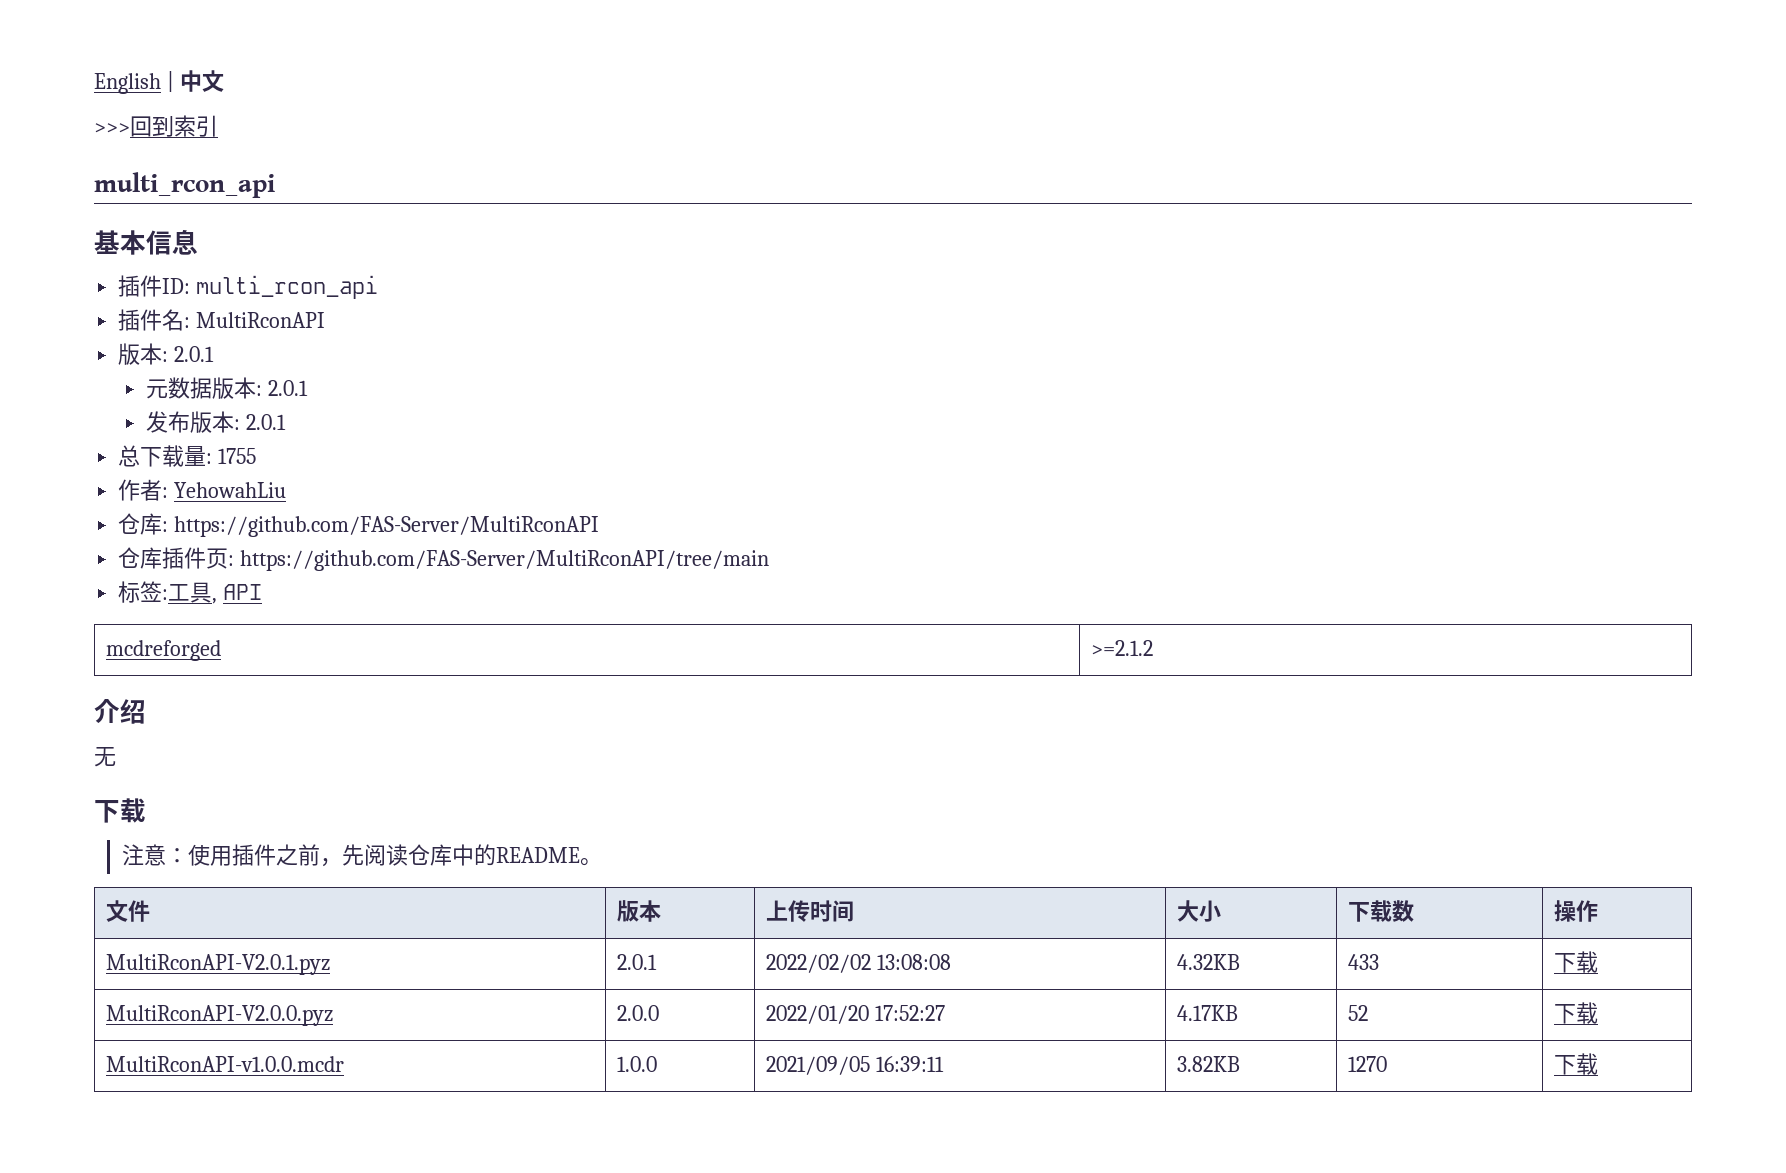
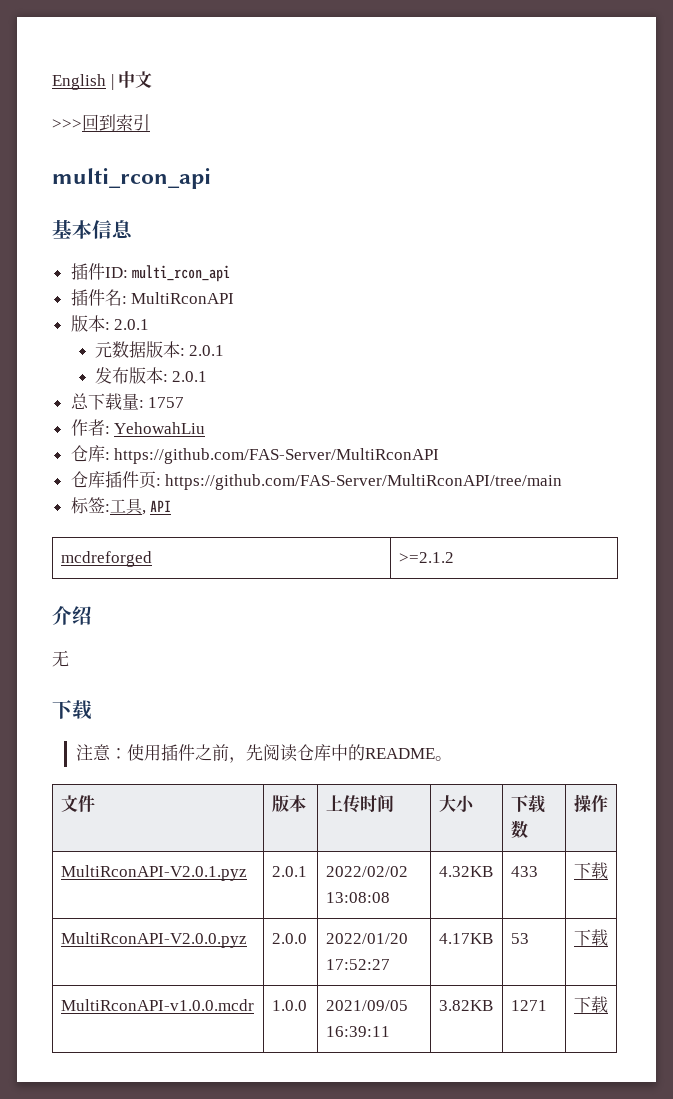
[218,448,257,464] 1755 -> [148,397,185,408] 1757
[1347,1005,1368,1021] 52 -> [510,933,529,944] 53
[1347,1056,1387,1072] 1270 -> [510,1000,547,1011] 1271

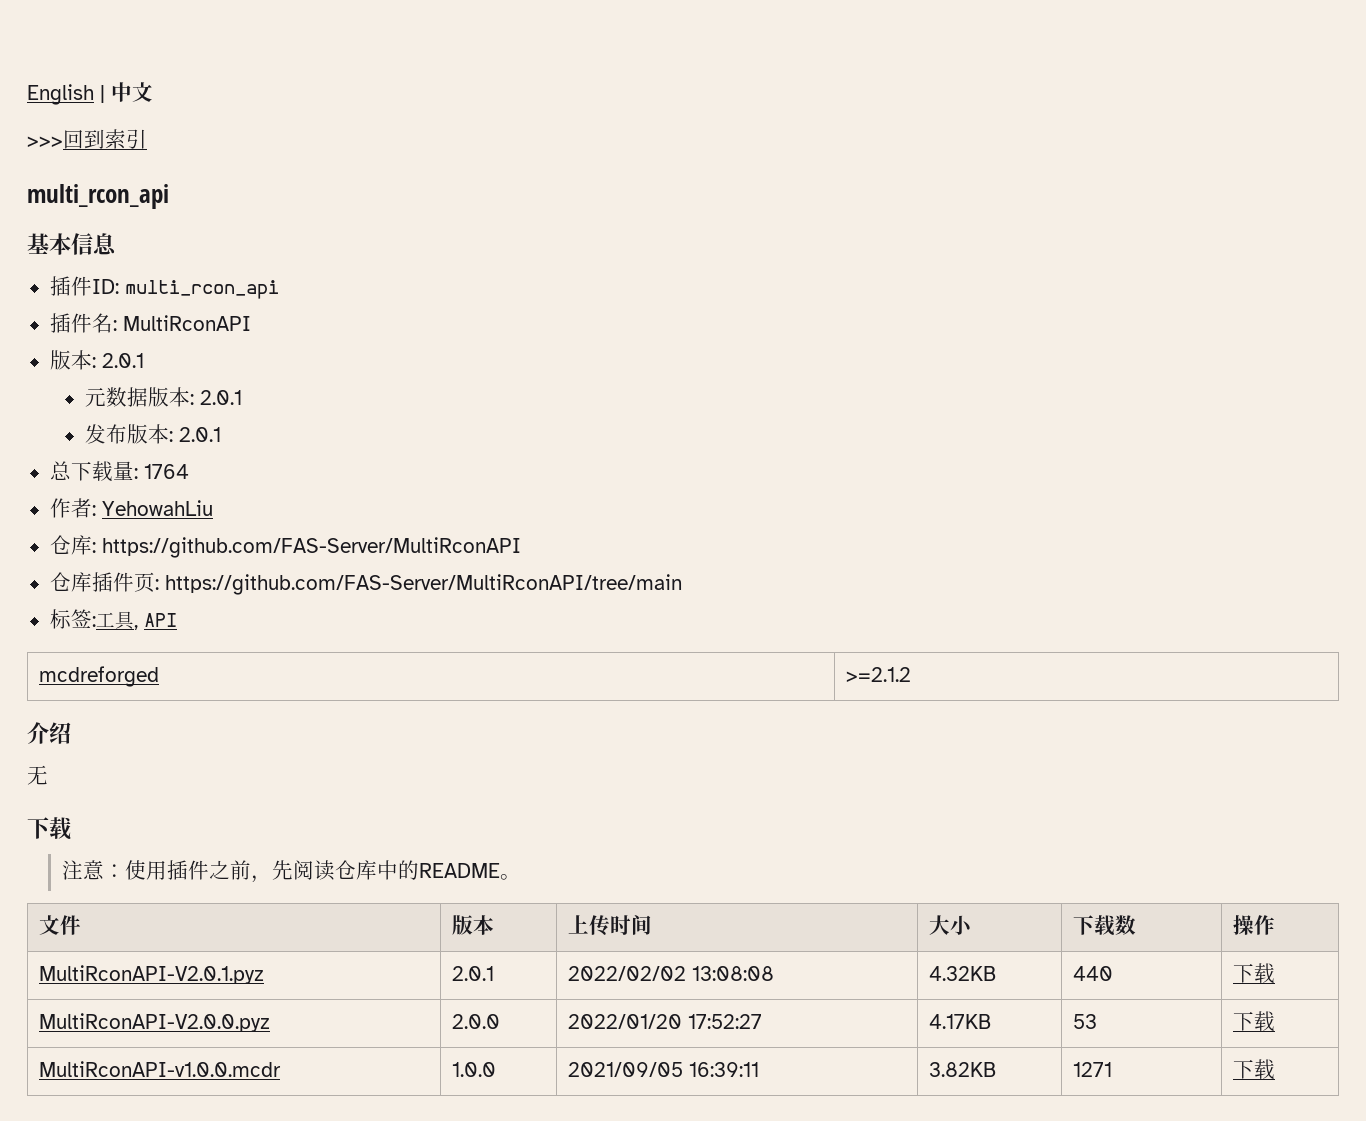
[148,397,185,408] 1757 -> [143,464,189,479] 1764
[510,866,538,877] 433 -> [1073,966,1114,981] 440

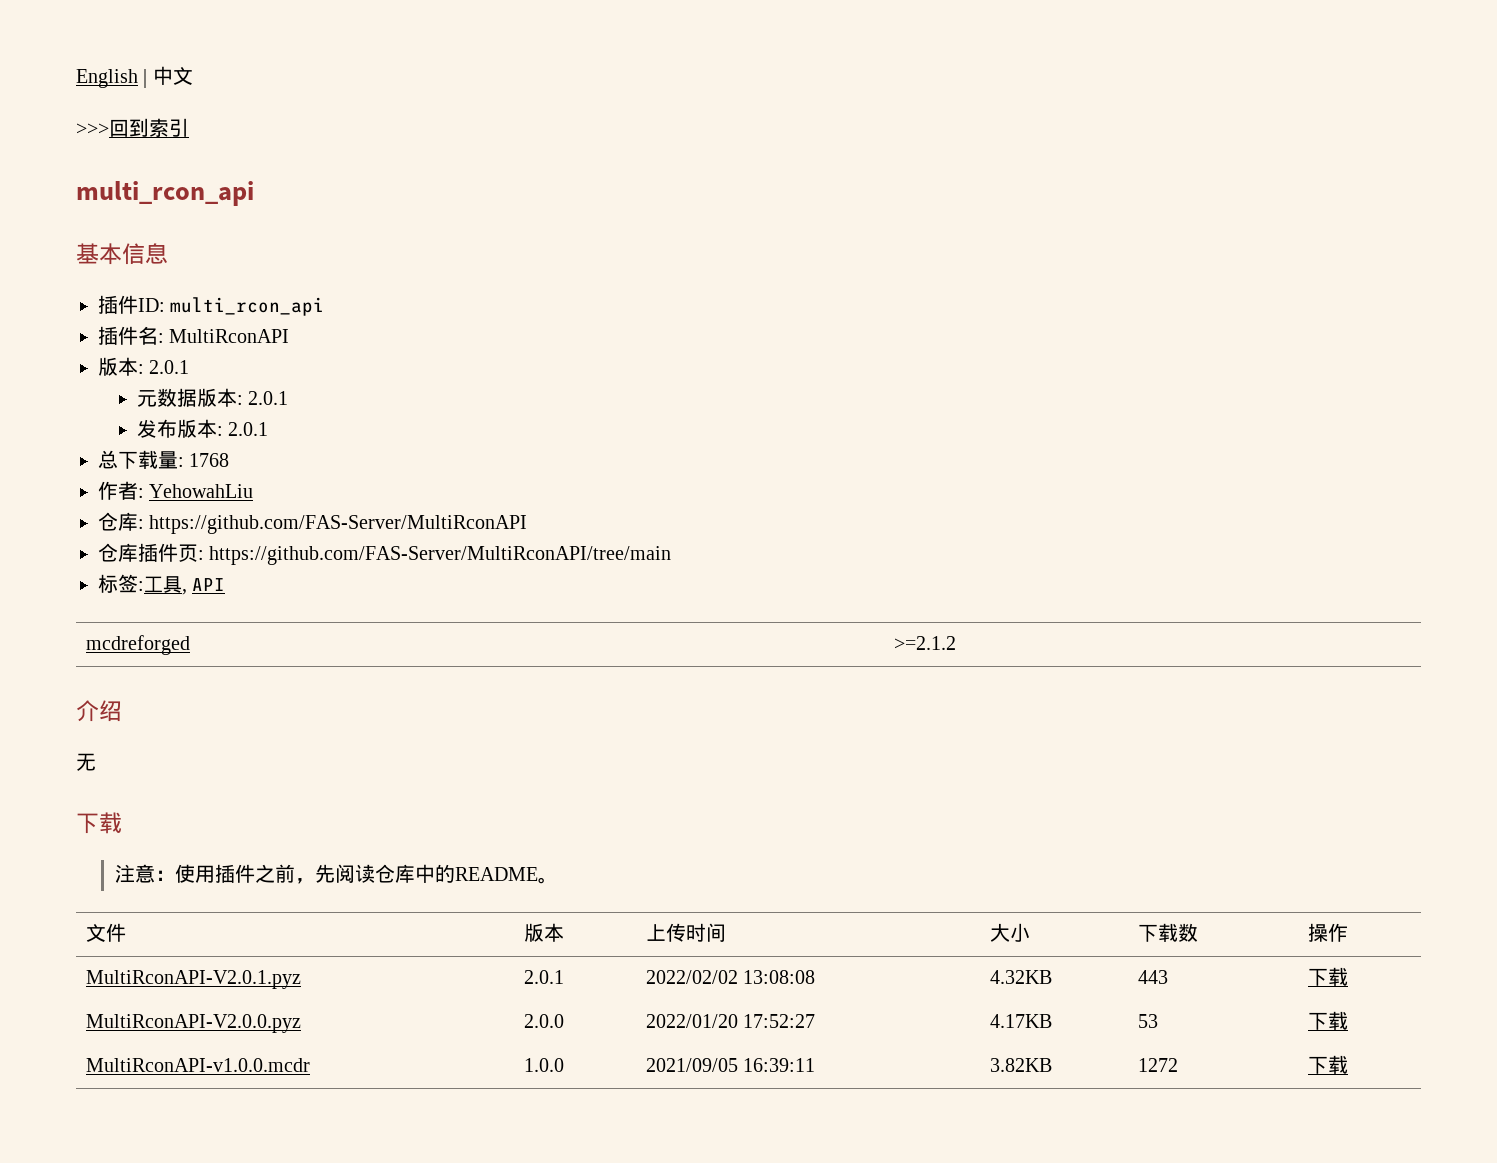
[143,464,189,479] 1764 -> [189,453,230,467] 1768
[1073,966,1114,981] 440 -> [1137,970,1168,984] 443
[1073,1062,1113,1077] 1271 -> [1137,1058,1178,1072] 1272

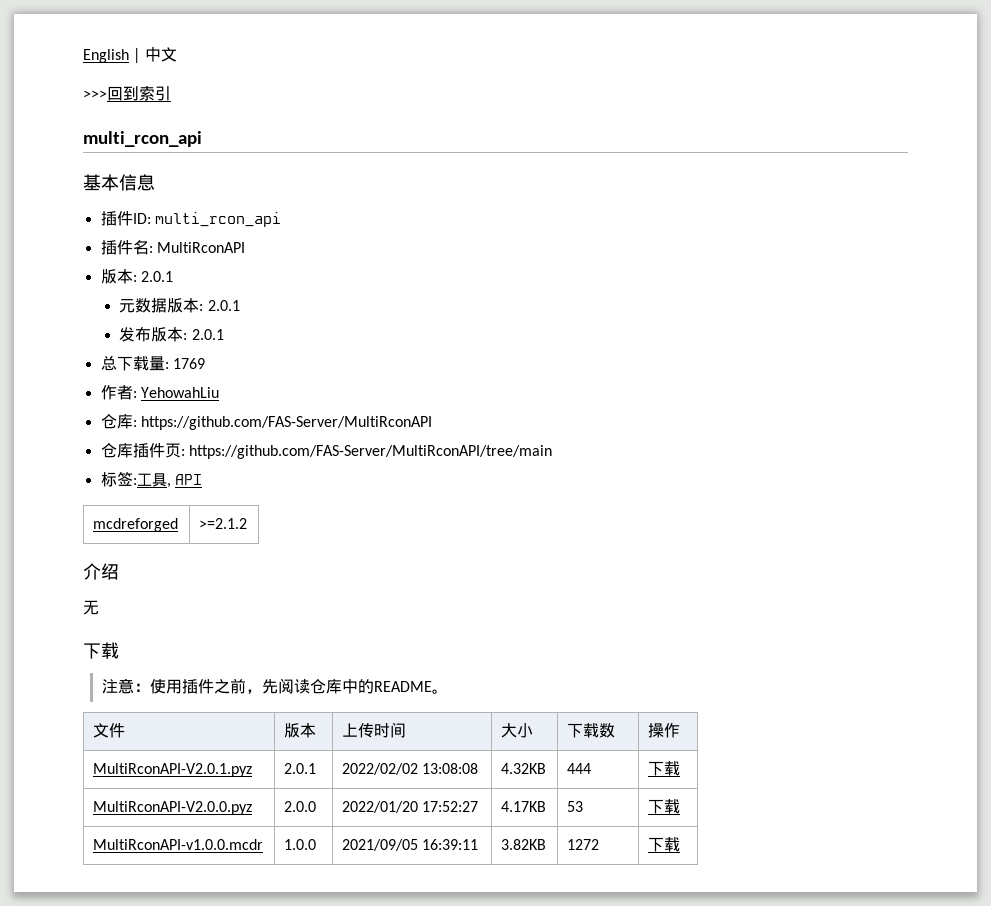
[189,453,230,467] 1768 -> [172,358,205,369] 1769
[1137,970,1168,984] 443 -> [567,763,592,774] 444

